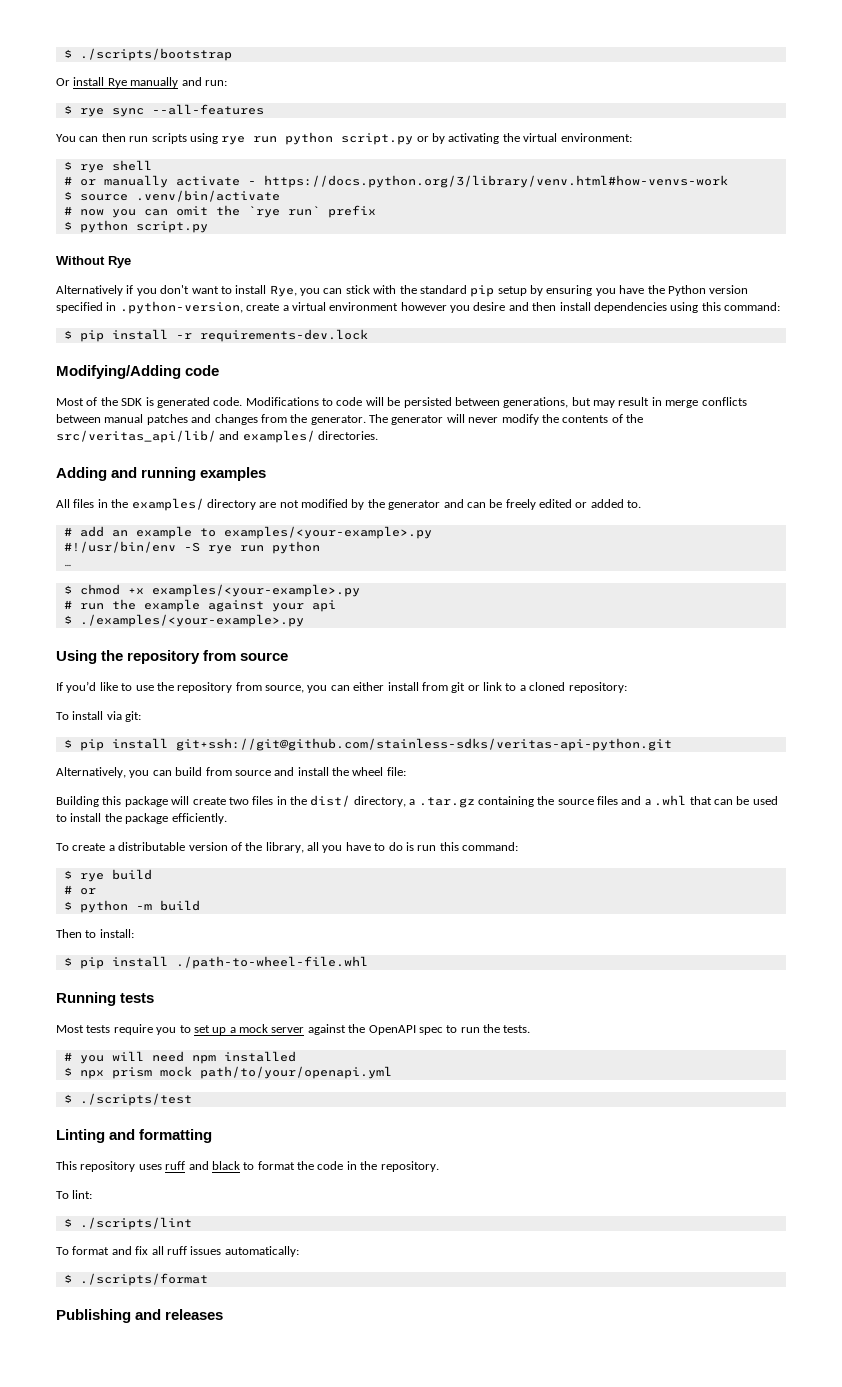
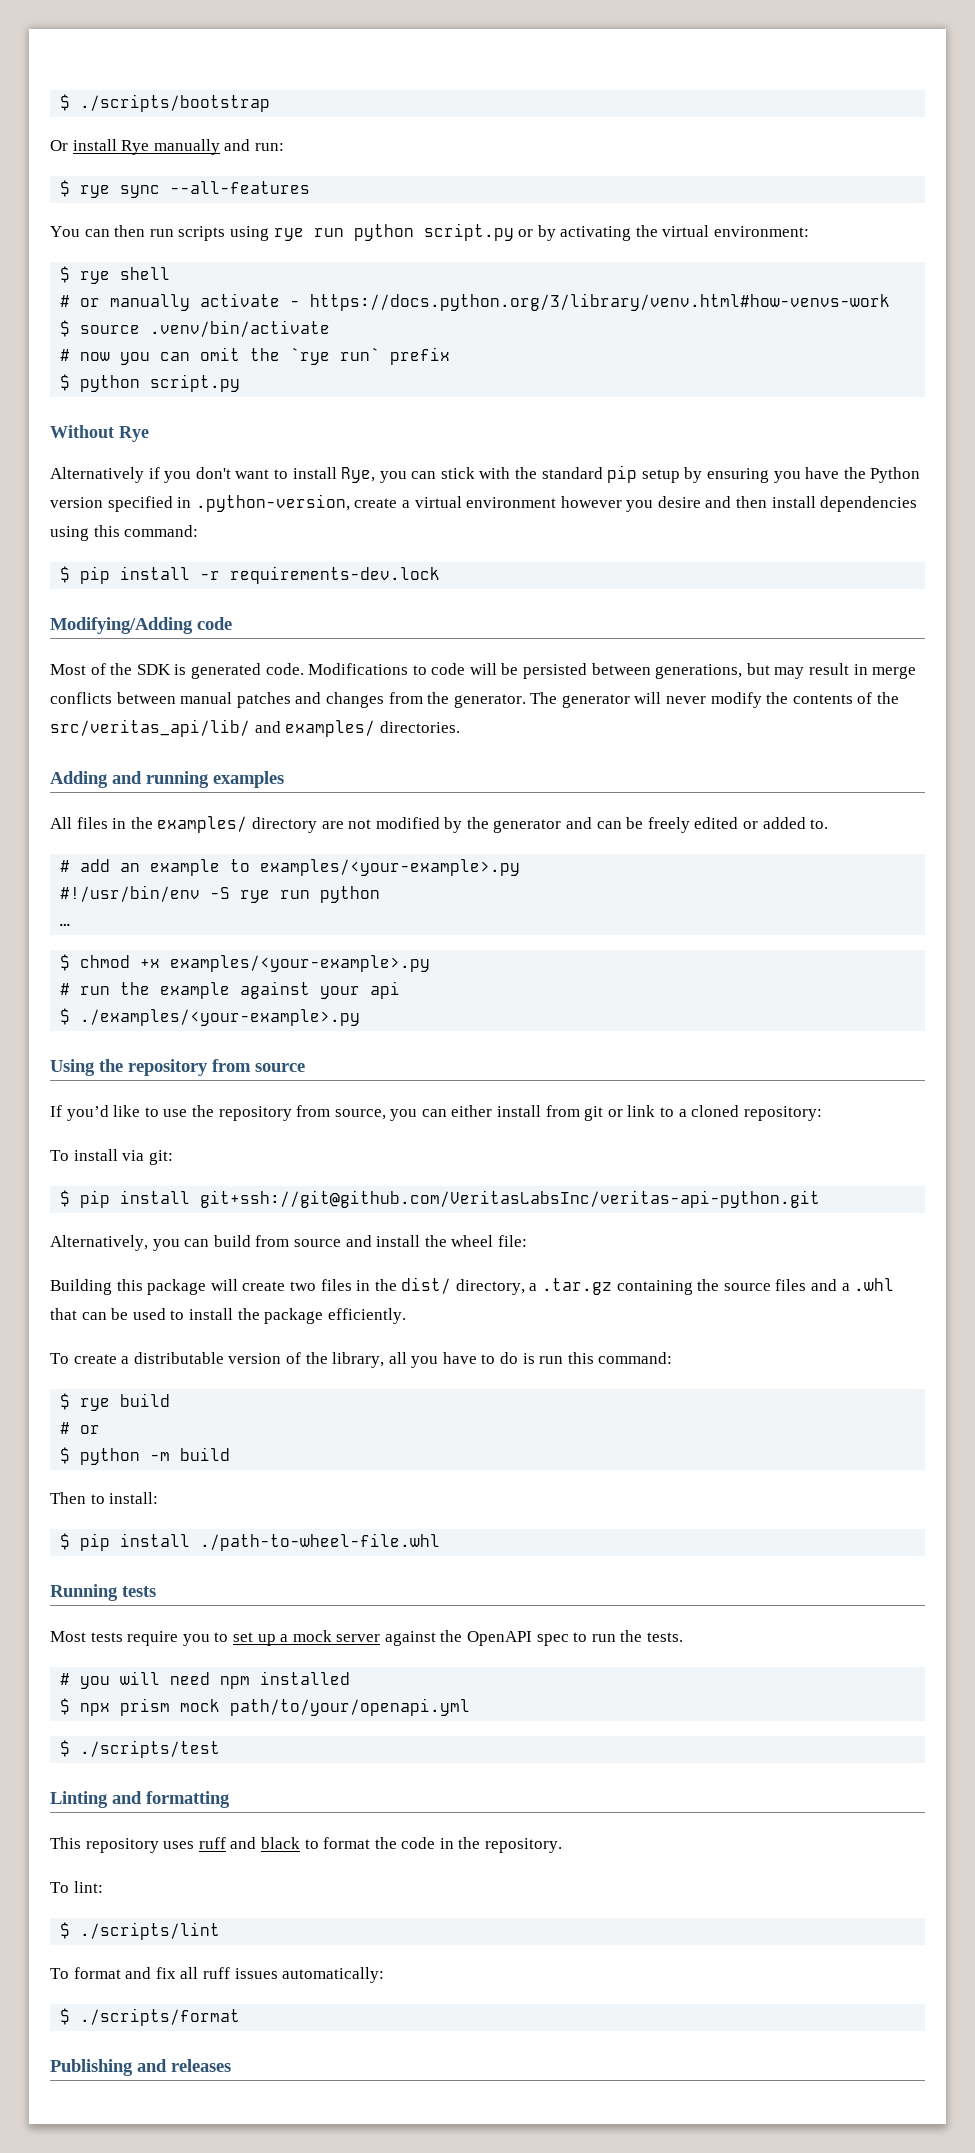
[175,738,672,751] git+ssh://git@github.com/stainless-sdks/veritas-api-python.git -> [200,1190,821,1208] git+ssh://git@github.com/VeritasLabsInc/veritas-api-python.git

